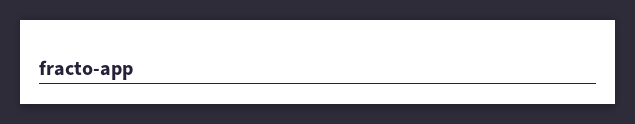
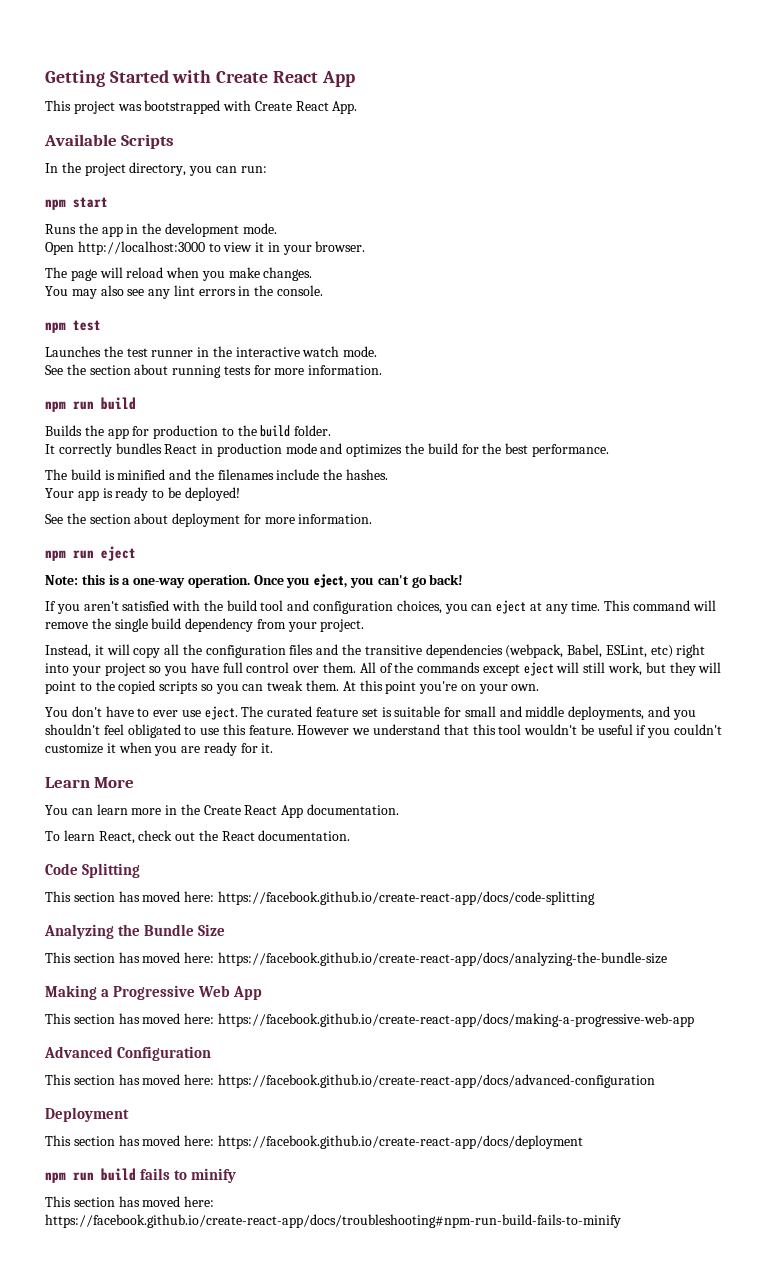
[39,60,133,80] fracto-app -> [45,70,355,87] [45,100,358,114] [44,134,175,149] [45,162,267,176] [45,197,108,210] [45,223,277,237] [45,241,366,255] [45,267,313,281] [45,285,324,299] [45,320,101,333] [45,346,378,357] [45,364,383,378] [45,397,136,412] [45,425,332,439] [45,443,609,457] [45,469,389,480] [45,487,240,501] [45,513,373,527] [45,546,136,561] [45,574,464,588] [45,600,716,614] [45,618,365,632] [45,644,706,658] [45,662,722,676] [45,680,540,694] [45,706,696,720] [45,724,723,738] [45,742,274,756] [45,777,135,788] [45,804,400,818] [45,830,351,844] [45,863,141,878] [45,891,595,905] [44,924,226,939] [45,952,667,966] [45,985,263,1000] [45,1013,694,1027] [44,1046,212,1061] [45,1074,655,1088] [45,1107,129,1122] [45,1135,583,1149] [45,1168,237,1183] [45,1196,215,1207] [45,1214,621,1228] Getting Started with Create React App // This project was bootstrapped with Create React App. // Available Scripts // In the project directory, you can run: // npm start // Runs the app in the development mode. // Open http://localhost:3000 to view it in your browser. // The page will reload when you make changes. // You may also see any lint errors in the console. // npm test // Launches the test runner in the interactive watch mode. // See the section about running tests for more information. // npm run build // Builds the app for production to the build folder. // It correctly bundles React in production mode and optimizes the build for the best performance. // The build is minified and the filenames include the hashes. // Your app is ready to be deployed! // See the section about deployment for more information. // npm run eject // Note: this is a one-way operation. Once you eject, you can't go back! // If you aren't satisfied with the build tool and configuration choices, you can eject at any time. This command will remove the single build dependency from your project. // Instead, it will copy all the configuration files and the transitive dependencies (webpack, Babel, ESLint, etc) right into your project so you have full control over them. All of the commands except eject will still work, but they will point to the copied scripts so you can tweak them. At this point you're on your own. // You don't have to ever use eject. The curated feature set is suitable for small and middle deployments, and you shouldn't feel obligated to use this feature. However we understand that this tool wouldn't be useful if you couldn't customize it when you are ready for it. // Learn More // You can learn more in the Create React App documentation. // To learn React, check out the React documentation. // Code Splitting // This section has moved here: https://facebook.github.io/create-react-app/docs/code-splitting // Analyzing the Bundle Size // This section has moved here: https://facebook.github.io/create-react-app/docs/analyzing-the-bundle-size // Making a Progressive Web App // This section has moved here: https://facebook.github.io/create-react-app/docs/making-a-progressive-web-app // Advanced Configuration // This section has moved here: https://facebook.github.io/create-react-app/docs/advanced-configuration // Deployment // This section has moved here: https://facebook.github.io/create-react-app/docs/deployment // npm run build fails to minify // This section has moved here: https://facebook.github.io/create-react-app/docs/troubleshooting#npm-run-build-fails-to-minify

